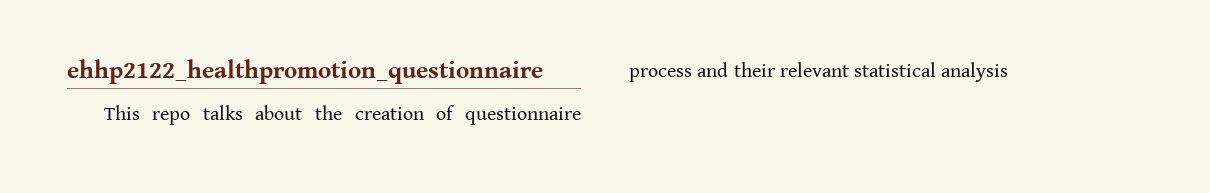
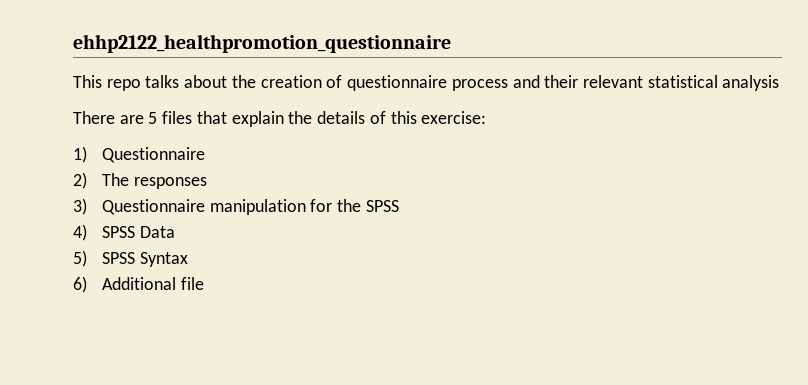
(1009, 72) none -> [73,111,487,127] [73,146,205,163] [73,172,207,189] [73,198,399,215] [73,224,175,241] [73,250,188,267] [73,276,204,293] // There are 5 files that explain the details of this exercise: // 1) Questionnaire // 2) The responses // 3) Questionnaire manipulation for the SPSS // 4) SPSS Data // 5) SPSS Syntax // 6) Additional file

